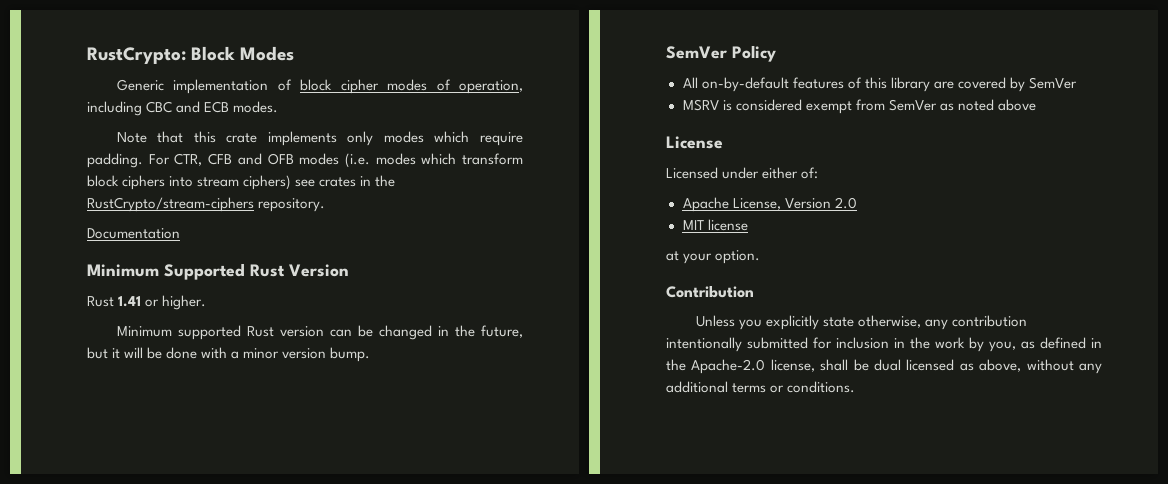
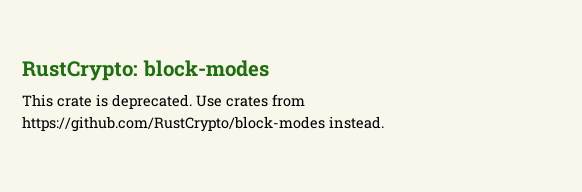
[191,46,295,61] [116,79,523,94] [87,101,279,116] [116,131,524,146] [87,153,523,168] [87,175,396,190] [87,197,326,212] [87,228,180,239] [87,263,349,280] [87,295,207,310] [116,325,524,340] [87,347,371,362] [666,45,776,62] [682,77,1077,92] [682,99,1036,114] [666,136,723,149] [666,167,819,179] [682,197,857,212] [682,219,748,231] [666,250,761,264] [666,286,754,298] [695,315,1028,330] [666,337,1102,352] [666,359,1102,374] [666,381,856,393] Block Modes // Generic implementation of block cipher modes of operation, including CBC and ECB modes. // Note that this crate implements only modes which require padding. For CTR, CFB and OFB modes (i.e. modes which transform block ciphers into stream ciphers) see crates in the RustCrypto/stream-ciphers repository. // Documentation // Minimum Supported Rust Version // Rust 1.41 or higher. // Minimum supported Rust version can be changed in the future, but it will be done with a minor version bump. // SemVer Policy // All on-by-default features of this library are covered by SemVer // MSRV is considered exempt from SemVer as noted above // License // Licensed under either of: // Apache License, Version 2.0 // MIT license // at your option. // Contribution // Unless you explicitly state otherwise, any contribution intentionally submitted for inclusion in the work by you, as defined in the Apache-2.0 license, shall be dual licensed as above, without any additional terms or conditions. -> [142,60,269,77] [22,94,305,109] [22,116,384,132] block-modes // This crate is deprecated. Use crates from https://github.com/RustCrypto/block-modes instead.

